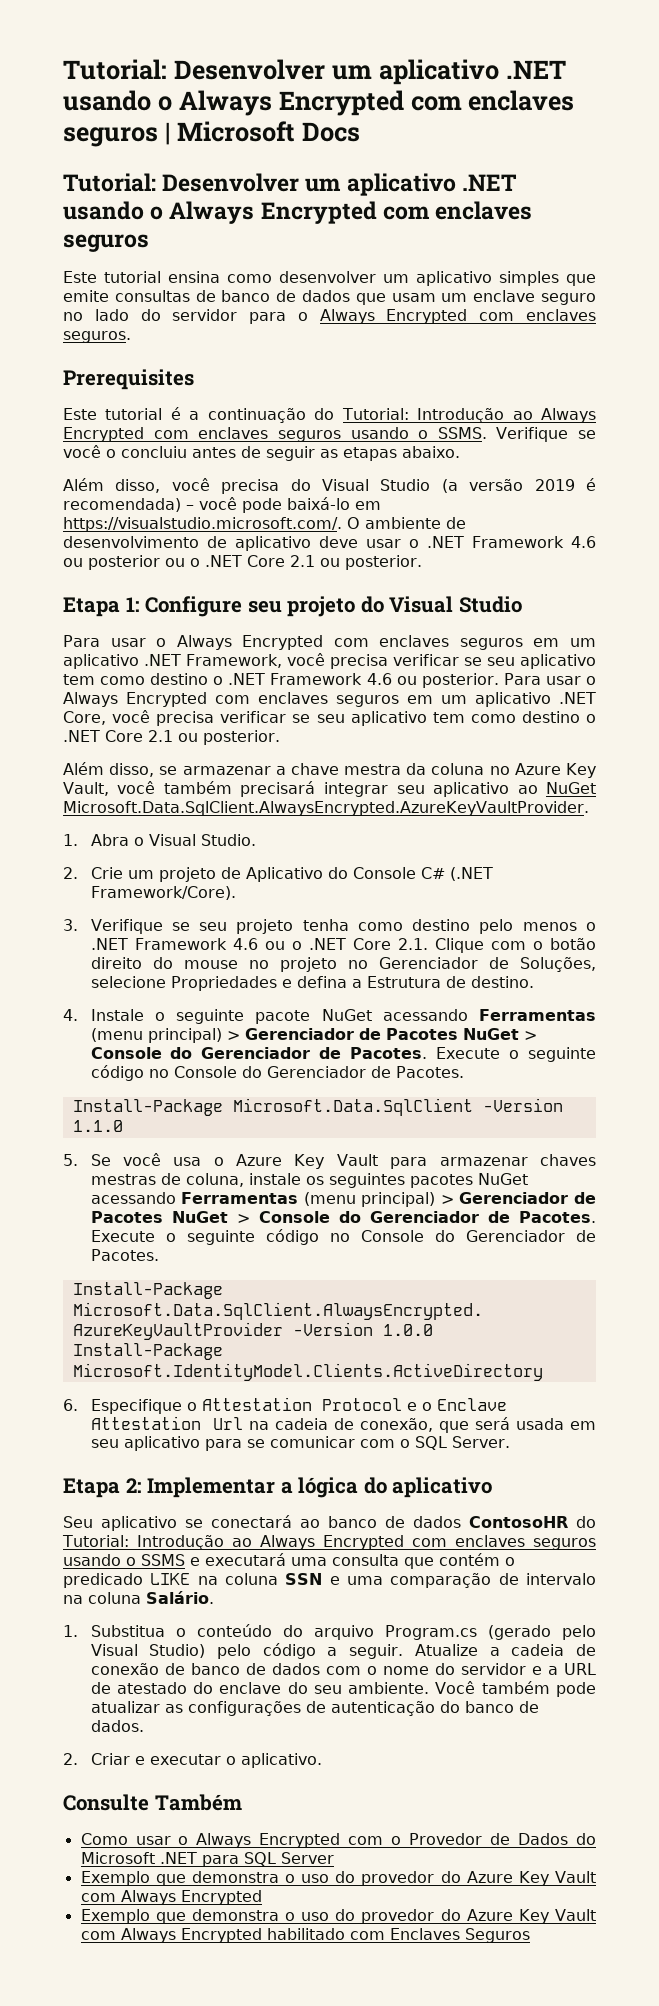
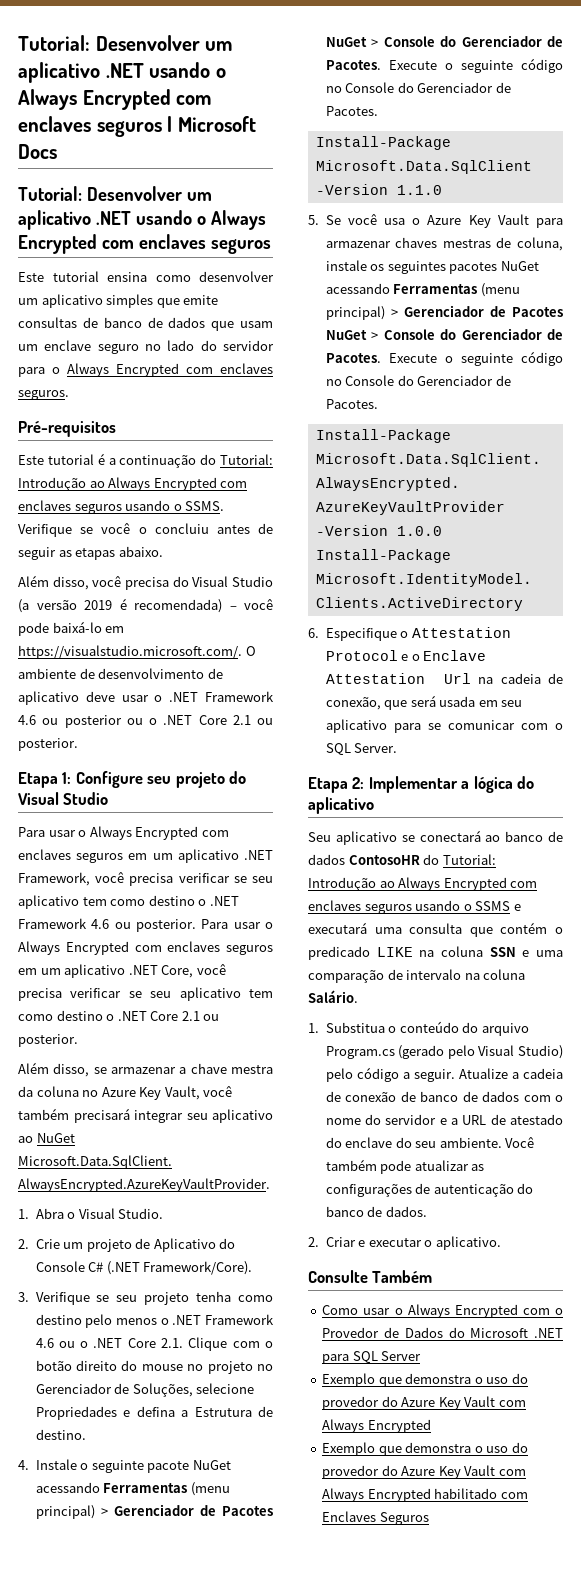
[63,369,194,390] Prerequisites -> [18,421,116,437] Pré-requisitos

